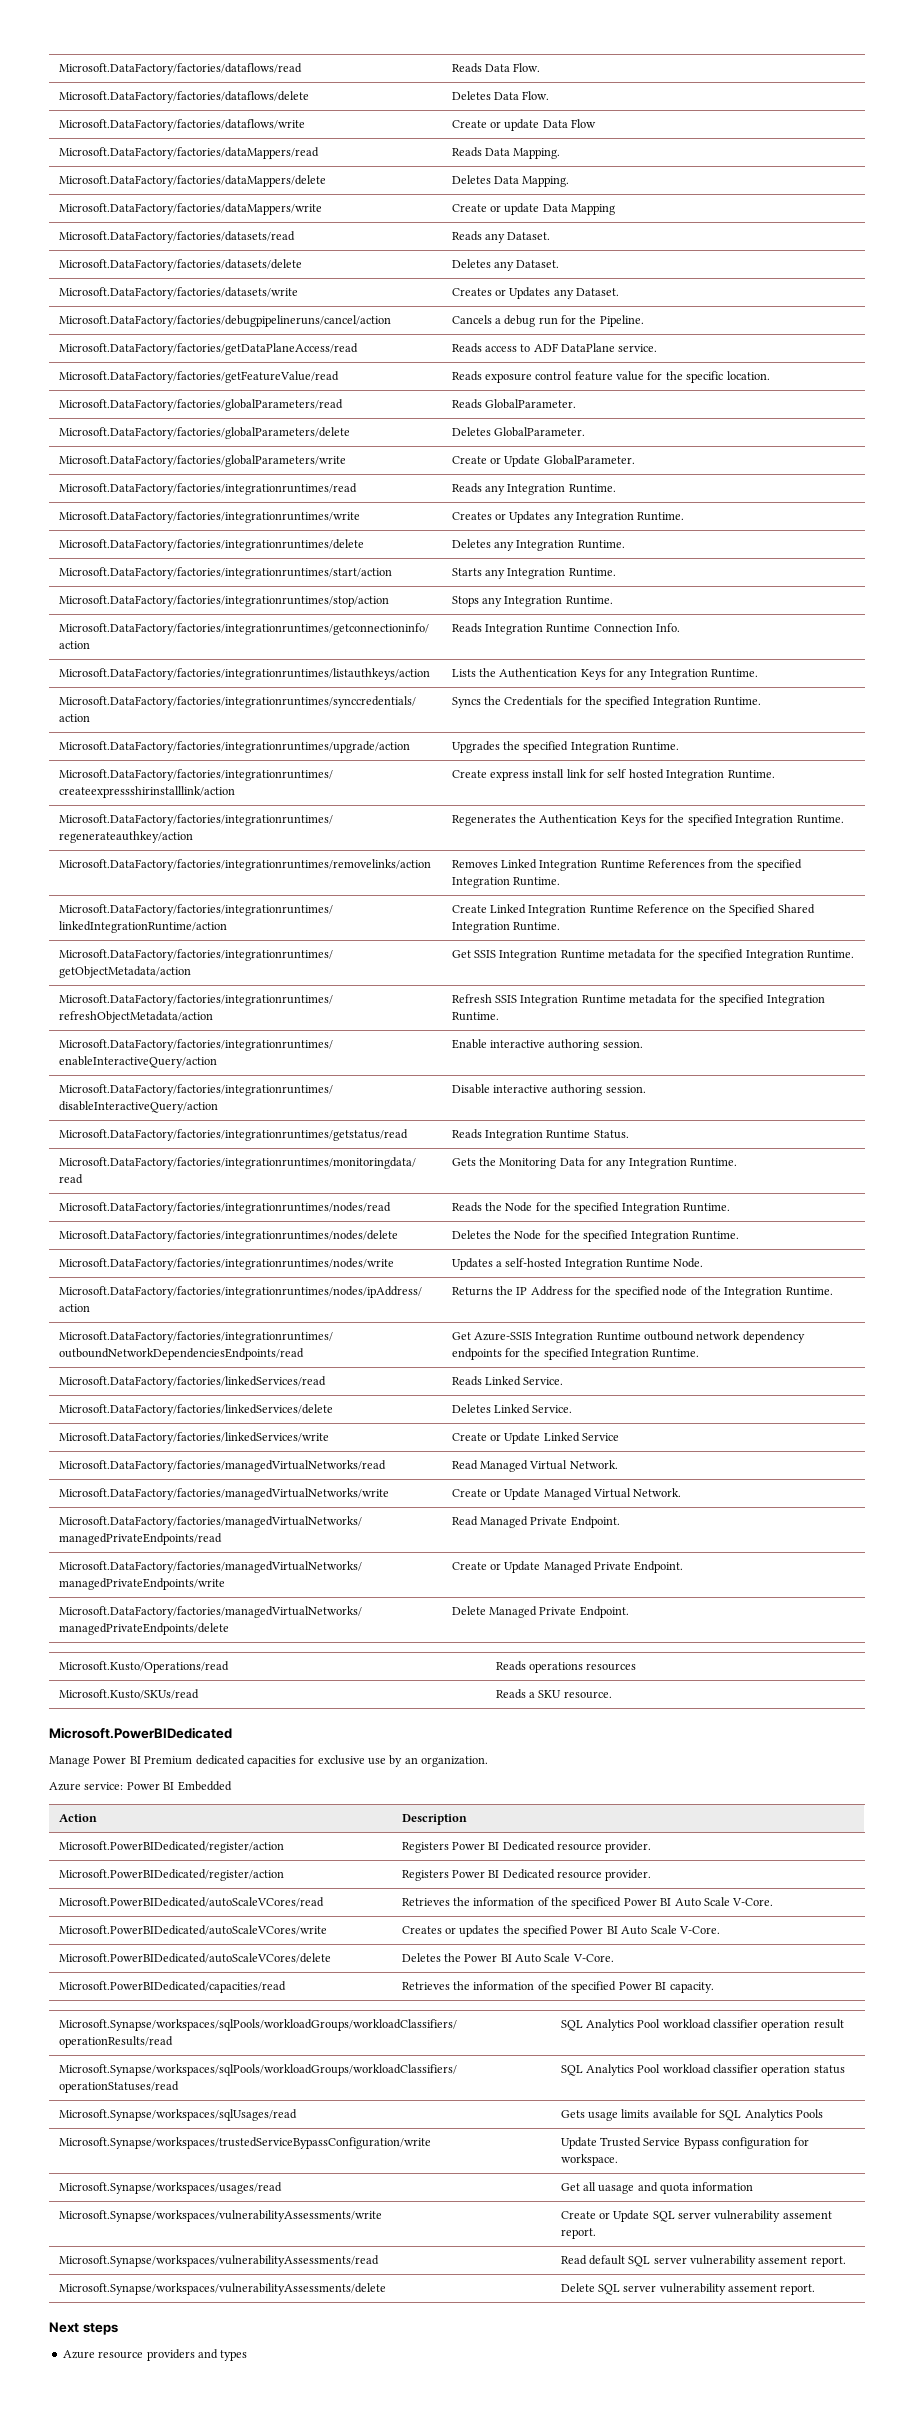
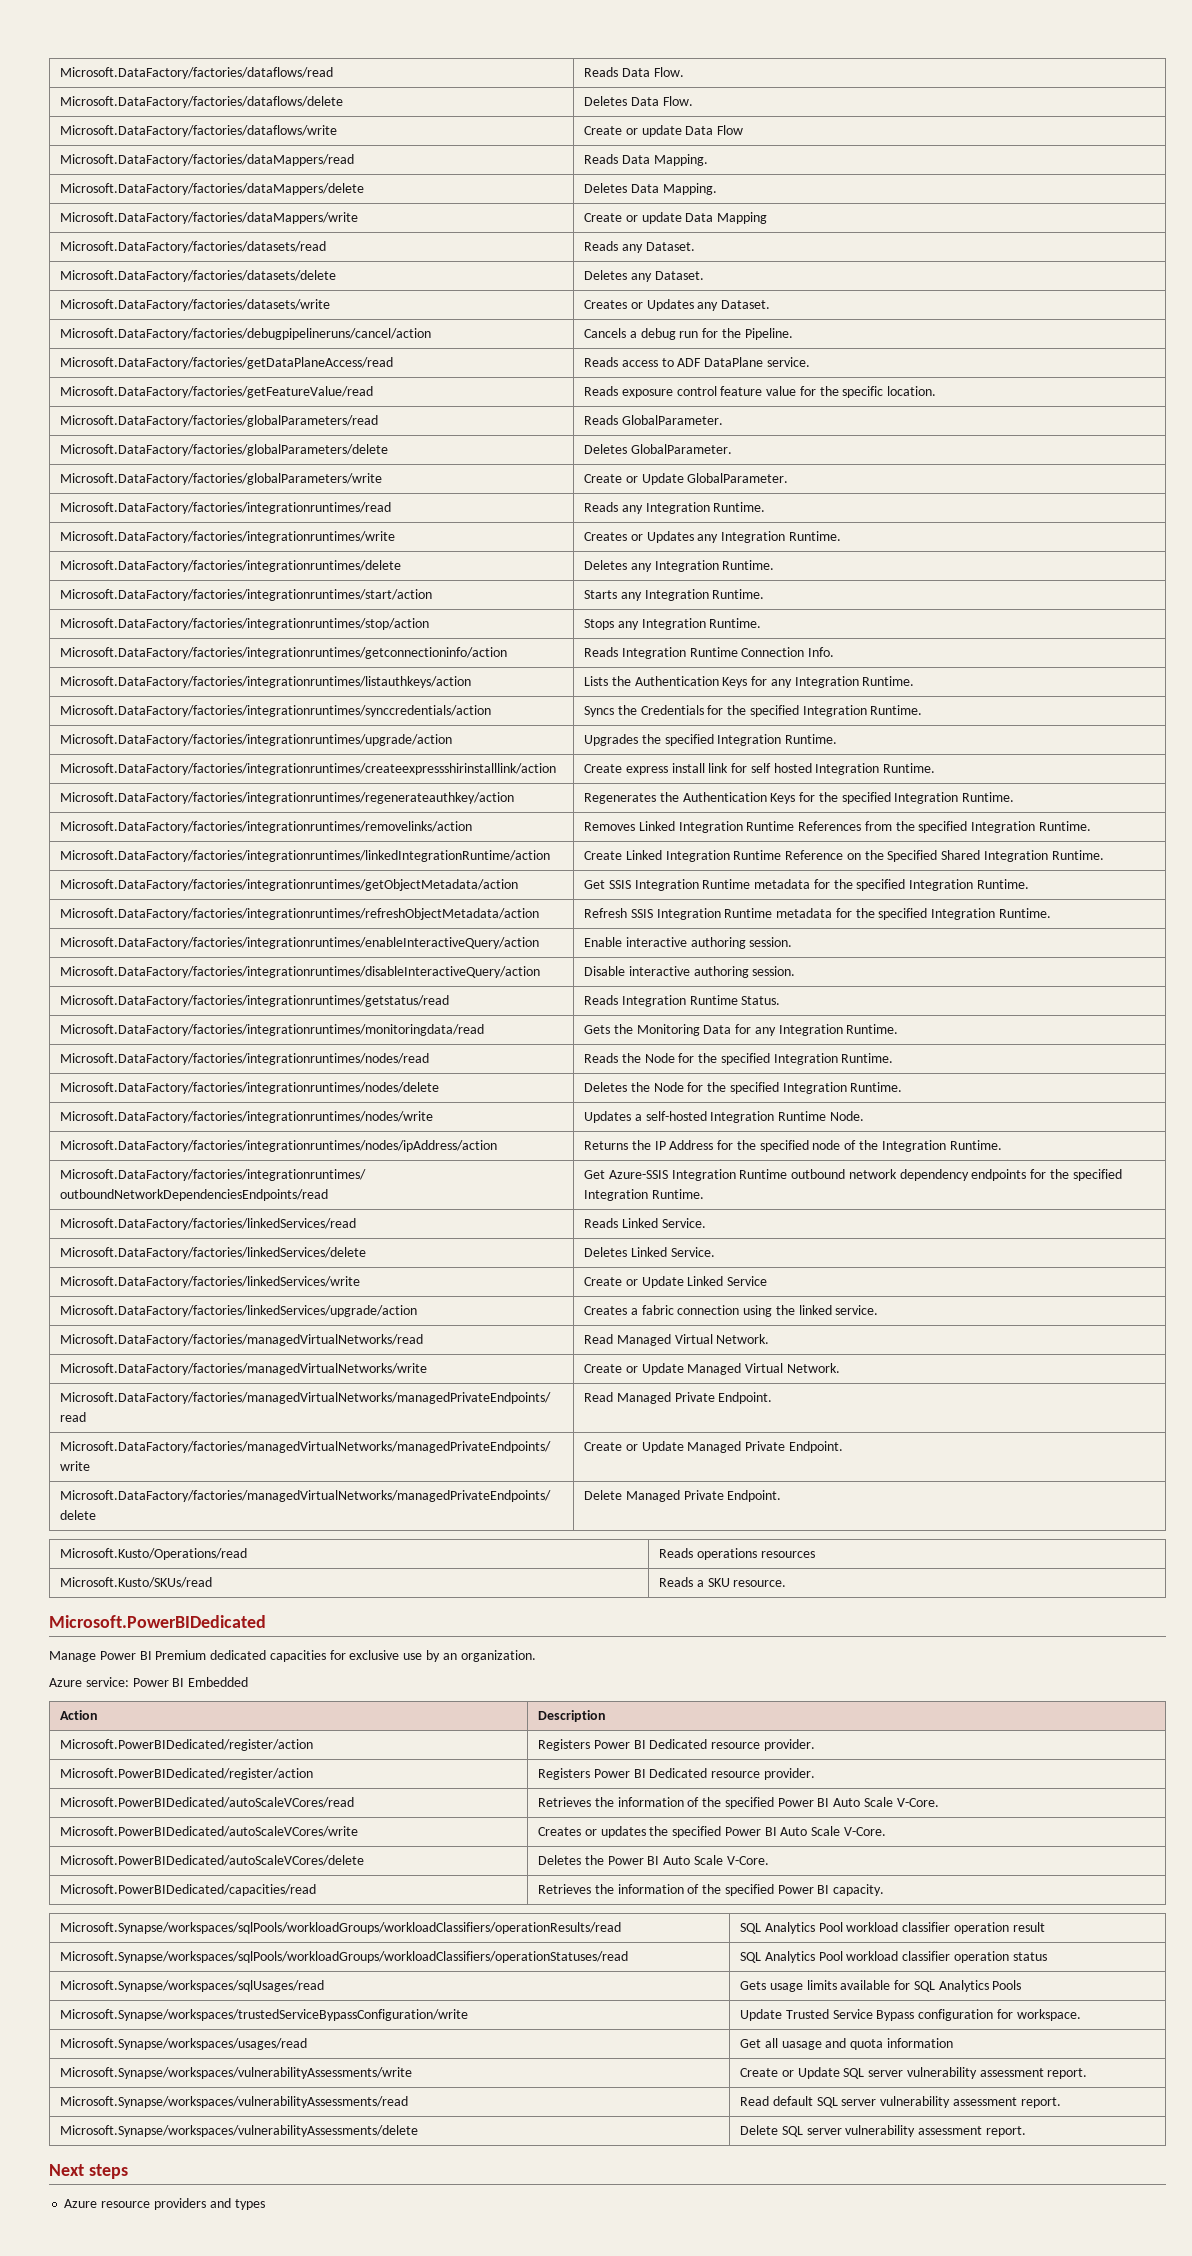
(620, 1437) none -> [60,1305,418,1317] [584,1305,879,1317] // Microsoft.DataFactory/factories/linkedServices/upgrade/action | Creates a fabric connection using the linked service.
[571,1897,622,1909] specificed -> [724,1797,774,1809] specified
[782,2211,832,2219] assement -> [979,2068,1044,2077] assessment
[758,2256,808,2264] assement -> [952,2097,1017,2106] assessment
[728,2284,778,2292] assement -> [918,2126,983,2135] assessment

